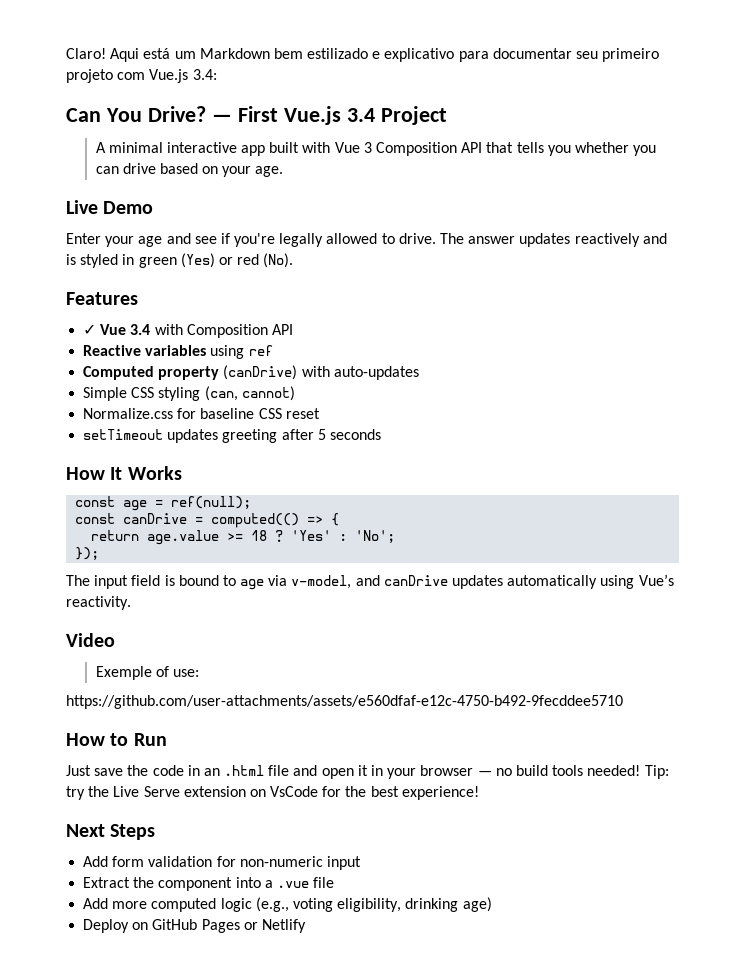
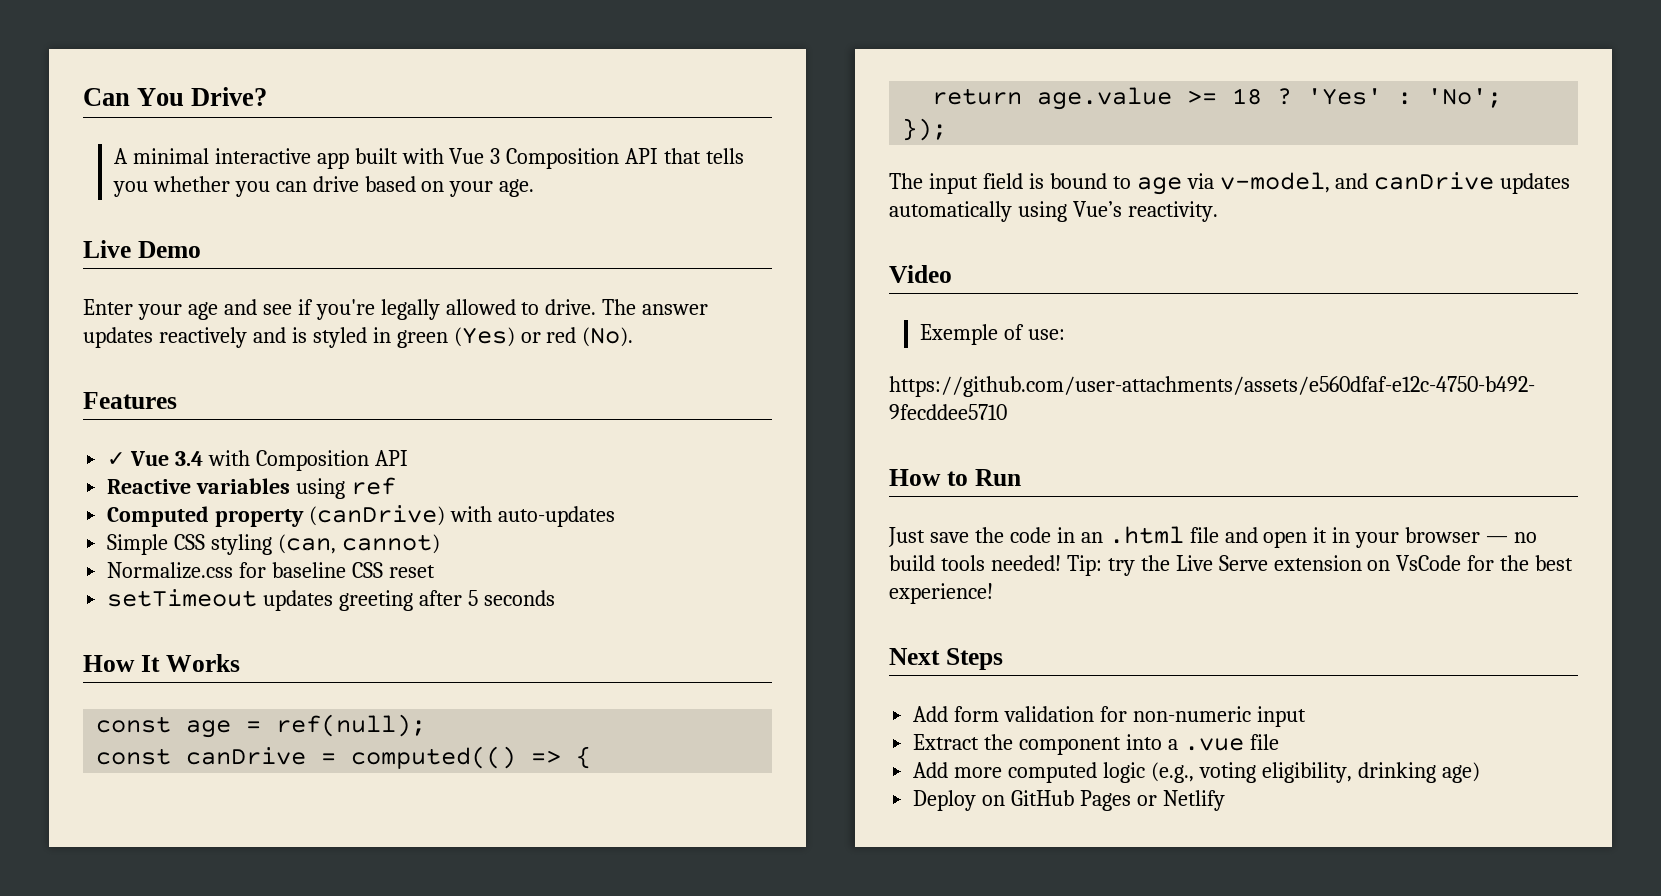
[66,48,660,62] [66,69,217,83] [66,106,447,125] Claro! Aqui está um Markdown bem estilizado e explicativo para documentar seu primeiro projeto com Vue.js 3.4: // Can You Drive? — First Vue.js 3.4 Project -> [83,87,268,106] Can You Drive?

